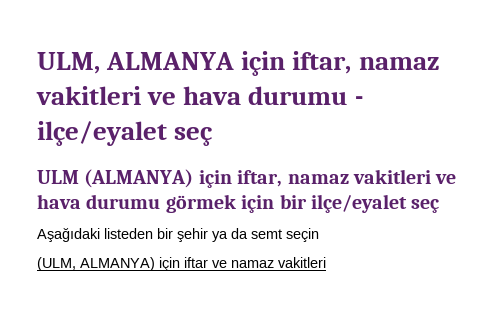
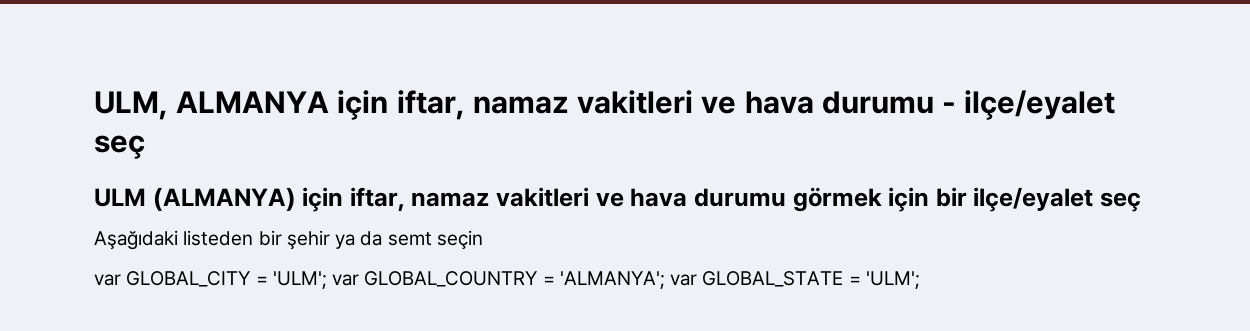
[37,257,326,271] (ULM, ALMANYA) için iftar ve namaz vakitleri -> [94,271,920,289] var GLOBAL_CITY = 'ULM'; var GLOBAL_COUNTRY = 'ALMANYA'; var GLOBAL_STATE = 'ULM';

